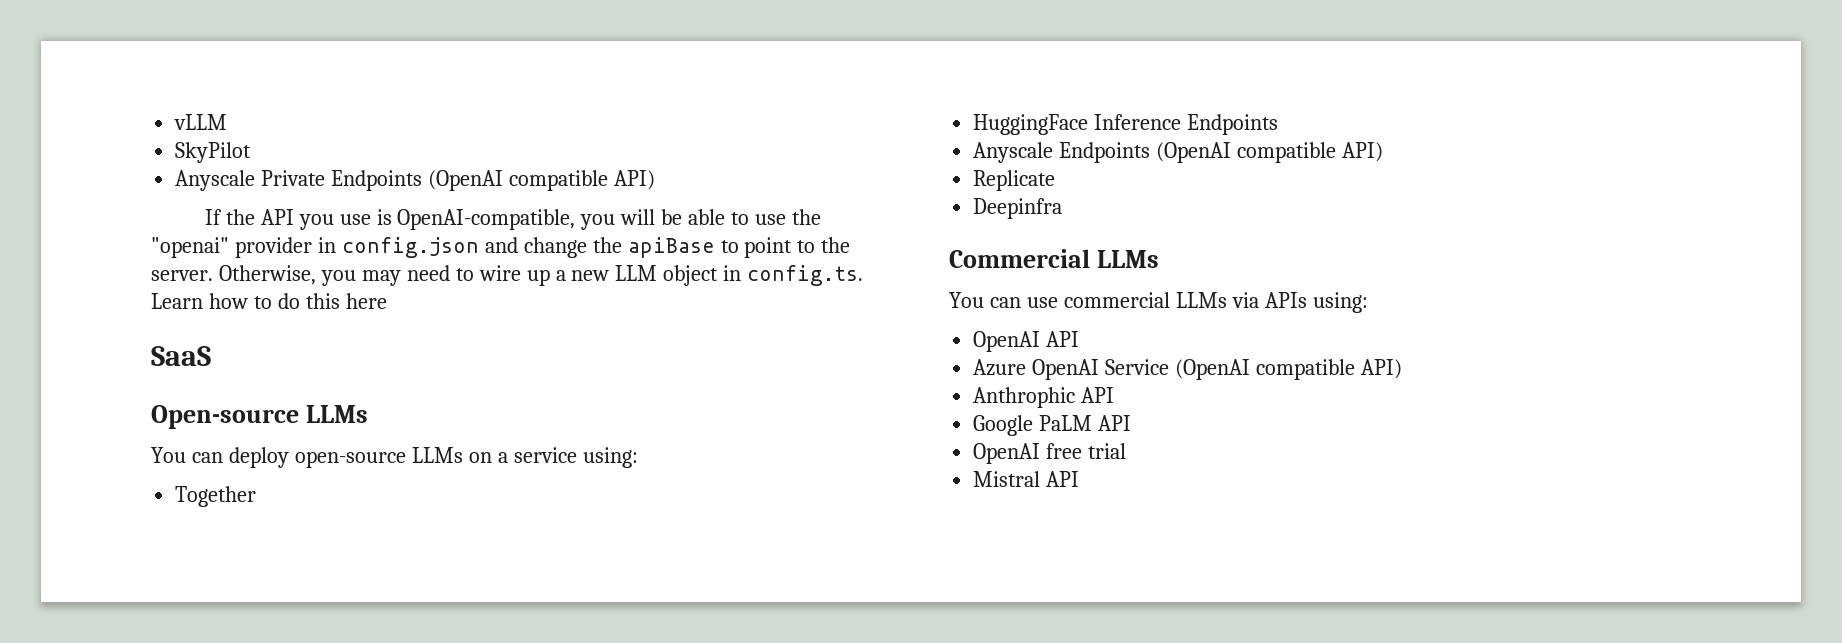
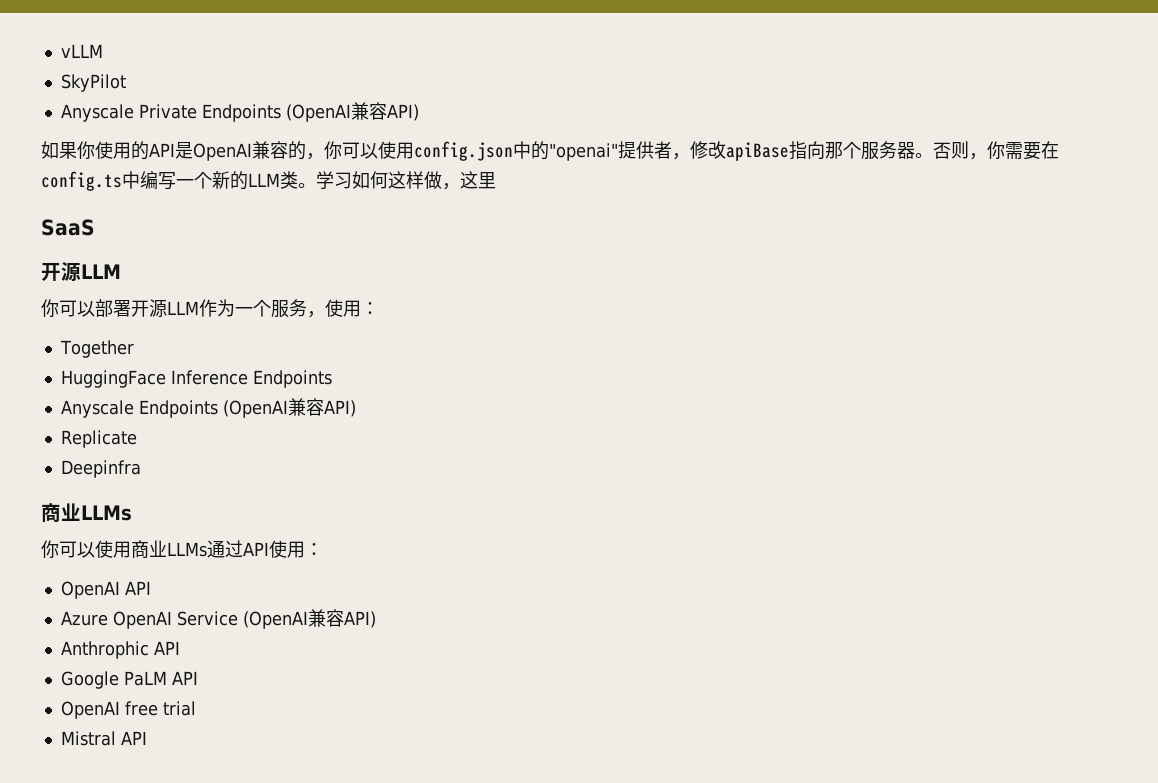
[508,170,655,191] [204,209,822,230] [151,237,851,258] [151,265,864,286] [151,293,387,309] [151,346,211,366] [151,405,368,429] [151,447,638,468] compatible API) // If the API you use is OpenAI-compatible, you will be able to use the "openai" provider in config.json and change the apiBase to point to the server. Otherwise, you may need to wire up a new LLM object in config.ts. Learn how to do this here // SaaS // Open-source LLMs // You can deploy open-source LLMs on a service using: -> [350,102,419,121] [41,141,1059,161] [41,171,496,191] [41,219,95,236] [41,262,121,282] [41,299,379,318] 兼容API) // 如果你使用的API是OpenAI兼容的，你可以使用config.json中的"openai"提供者，修改apiBase指向那个服务器。否则，你需要在config.ts中编写一个新的LLM类。学习如何这样做，这里 // SaaS // 开源LLM // 你可以部署开源LLM作为一个服务，使用：
[1237,142,1337,163] compatible -> [287,398,324,416] 兼容
[949,249,1159,268] [949,292,1368,313] Commercial LLMs // You can use commercial LLMs via APIs using: -> [41,503,132,522] [41,540,323,558] 商业LLMs // 你可以使用商业LLMs通过API使用：
[1255,359,1355,380] compatible -> [307,609,344,627] 兼容

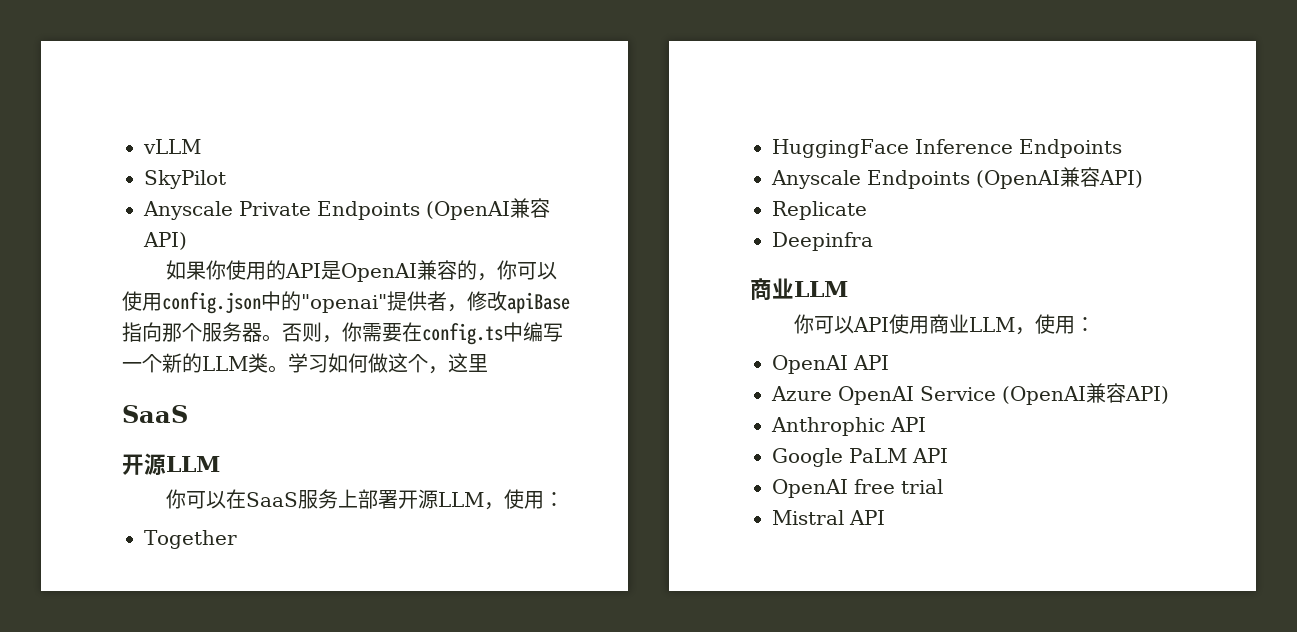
[388,171,442,189] 这样做 -> [368,353,428,373] 做这个
[95,299,307,318] 部署开源LLM作为一个服务 -> [225,489,484,509] 在SaaS服务上部署开源LLM
[81,505,132,521] [41,540,95,558] LLMs // 你可以 -> [794,281,848,297] [793,314,889,334] LLM // 你可以API
[167,540,269,558] LLMs通过API -> [968,317,1035,335] LLM，

